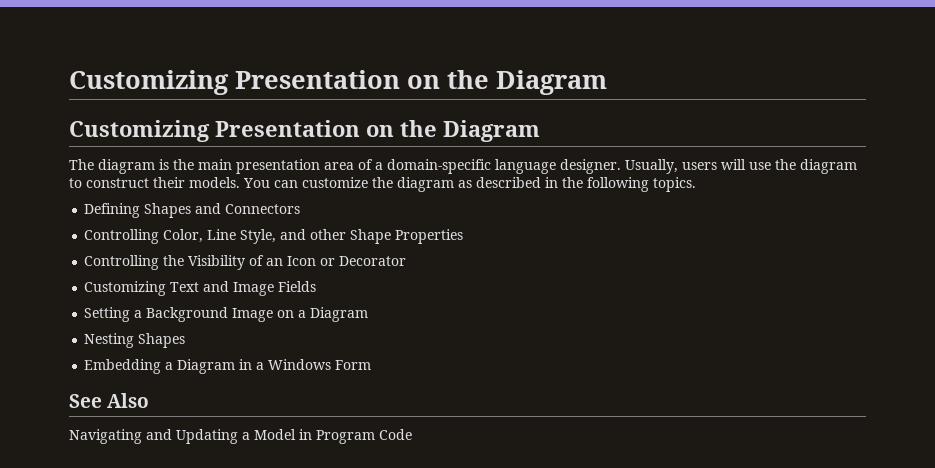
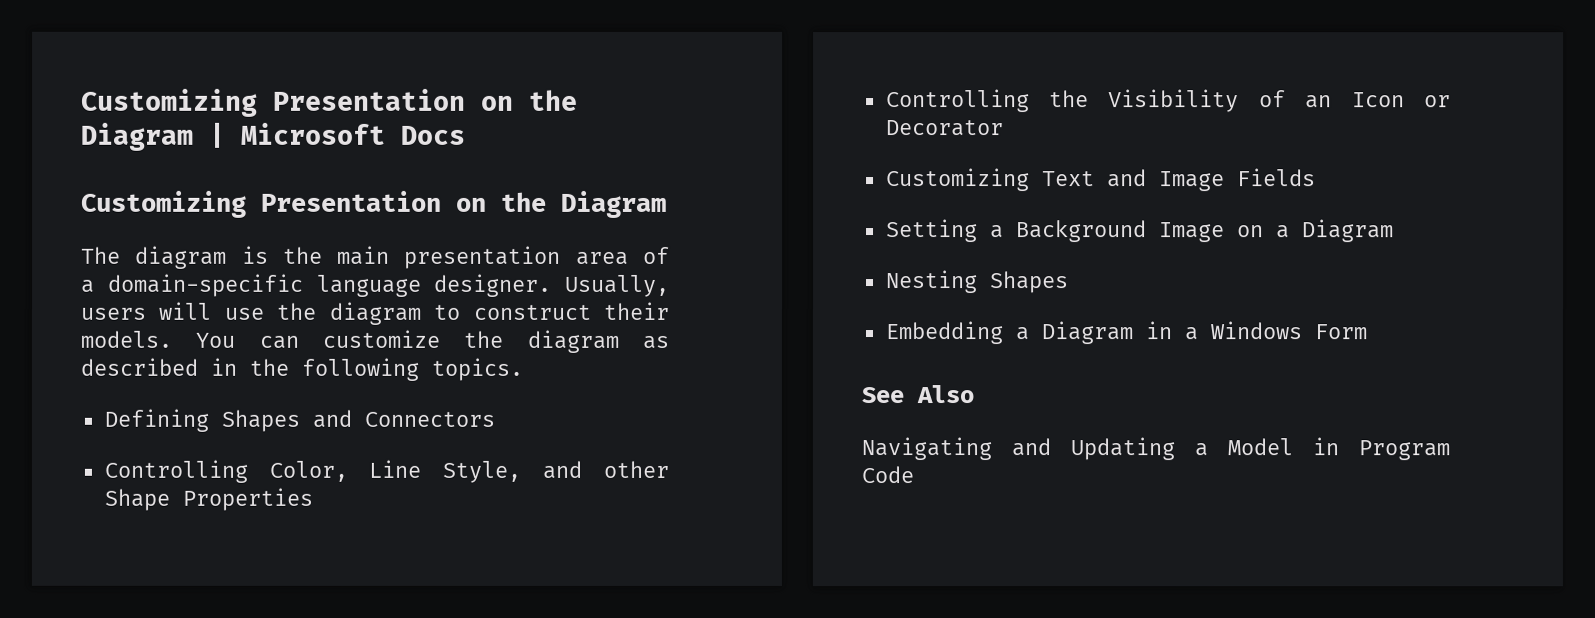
[69,70,607,95] Customizing Presentation on the Diagram -> [81,88,578,117] [81,122,466,151] Customizing Presentation on the Diagram | Microsoft Docs

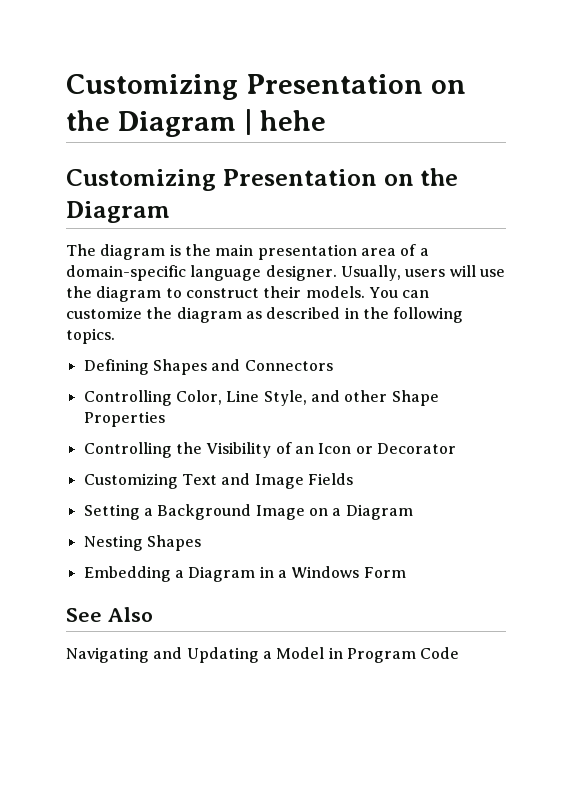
[241,122,466,145] Microsoft Docs -> [260,110,327,131] hehe

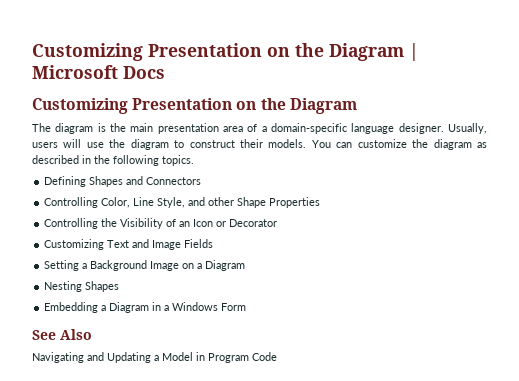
[260,110,327,131] hehe -> [32,65,165,79] Microsoft Docs

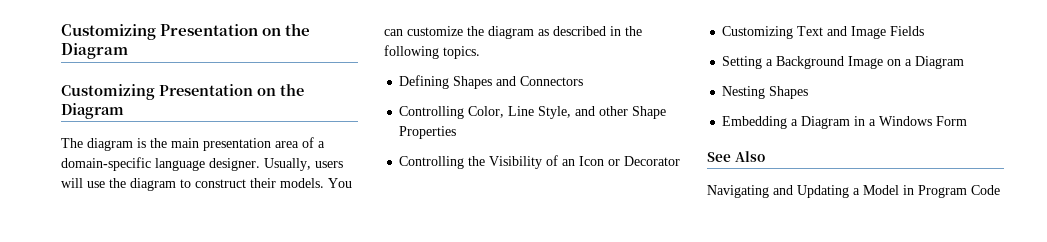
[32,43,419,61] [32,65,165,79] Customizing Presentation on the Diagram | Microsoft Docs -> [61,23,311,40] [61,43,128,59] Customizing Presentation on the Diagram

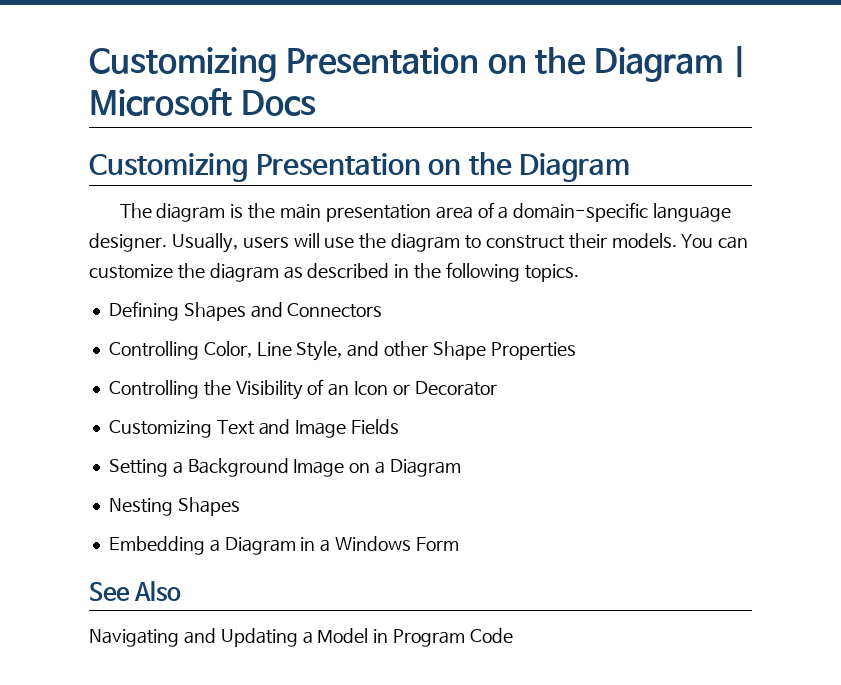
[61,23,311,40] [61,43,128,59] Customizing Presentation on the Diagram -> [89,45,747,82] [89,88,316,117] Customizing Presentation on the Diagram | Microsoft Docs

